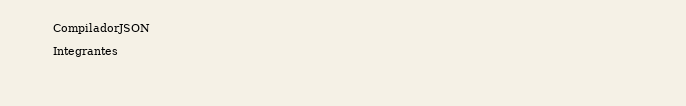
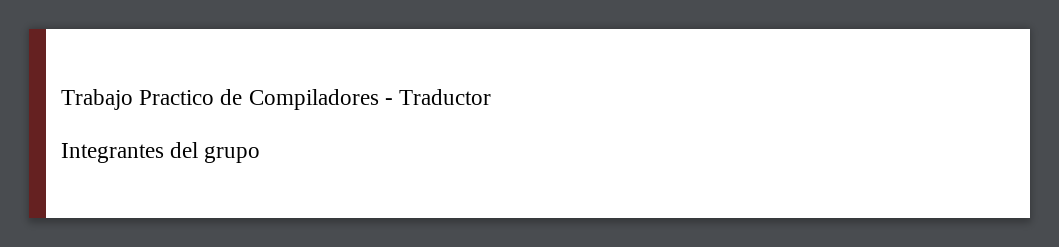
[53,23,150,34] CompiladorJSON -> [61,89,492,110] Trabajo Practico de Compiladores - Traductor
(118, 52) none -> [170,142,261,163] del grupo

